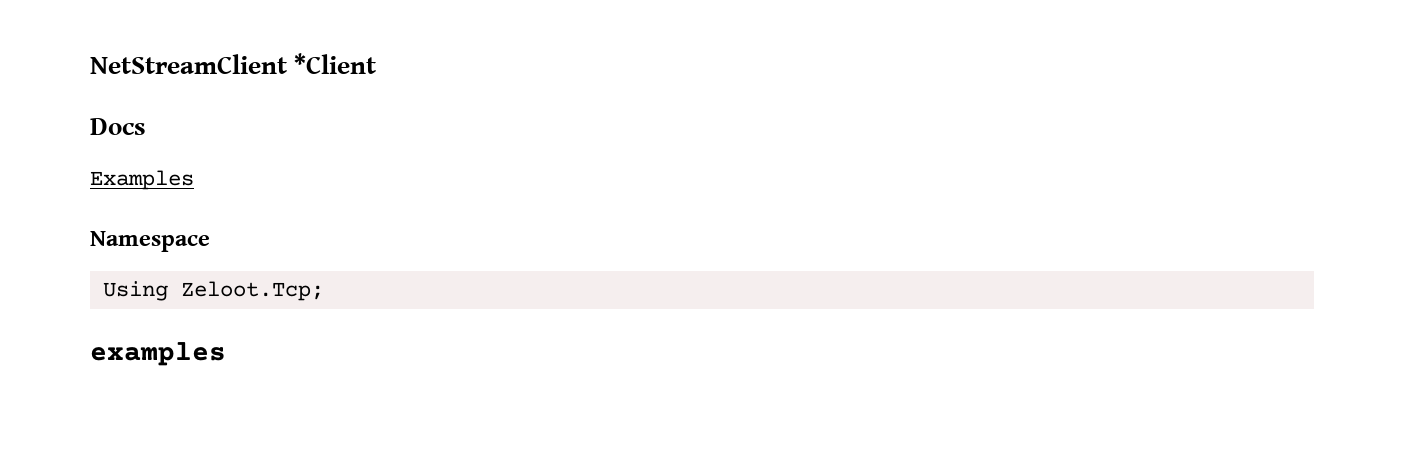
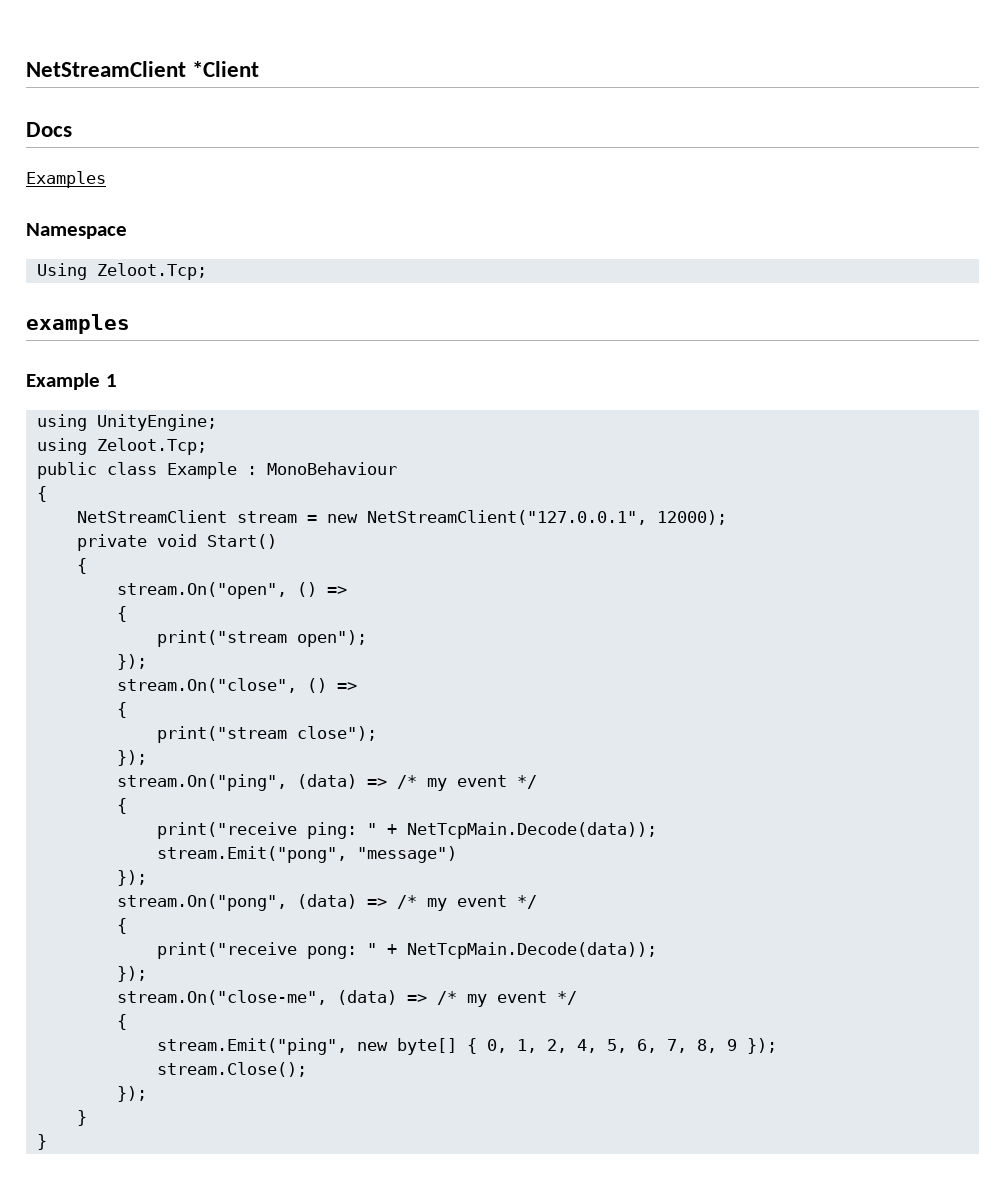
(226, 354) none -> [26,373,117,390] [37,414,218,431] [37,438,208,455] [37,462,398,479] [37,486,48,502] [77,510,728,525] [77,534,278,551] [77,558,88,574] [117,582,348,599] [117,606,128,622] [157,630,368,647] [117,654,148,670] [117,678,358,693] [117,702,128,718] [157,726,378,743] [117,750,148,766] [117,774,538,791] [117,798,128,814] [157,822,658,839] [157,846,458,863] [117,870,148,886] [117,894,538,911] [117,918,128,934] [157,942,658,959] [117,966,148,982] [117,990,578,1007] [117,1014,128,1030] [157,1038,778,1055] [157,1062,308,1077] [117,1086,148,1102] [77,1110,88,1126] [37,1134,48,1150] // Example 1 // using UnityEngine; // using Zeloot.Tcp; // public class Example : MonoBehaviour // { // NetStreamClient stream = new NetStreamClient("127.0.0.1", 12000); // private void Start() // { // stream.On("open", () => // { // print("stream open"); // }); // stream.On("close", () => // { // print("stream close"); // }); // stream.On("ping", (data) => /* my event */ // { // print("receive ping: " + NetTcpMain.Decode(data)); // stream.Emit("pong", "message") // }); // stream.On("pong", (data) => /* my event */ // { // print("receive pong: " + NetTcpMain.Decode(data)); // }); // stream.On("close-me", (data) => /* my event */ // { // stream.Emit("ping", new byte[] { 0, 1, 2, 4, 5, 6, 7, 8, 9 }); // stream.Close(); // }); // } // }

